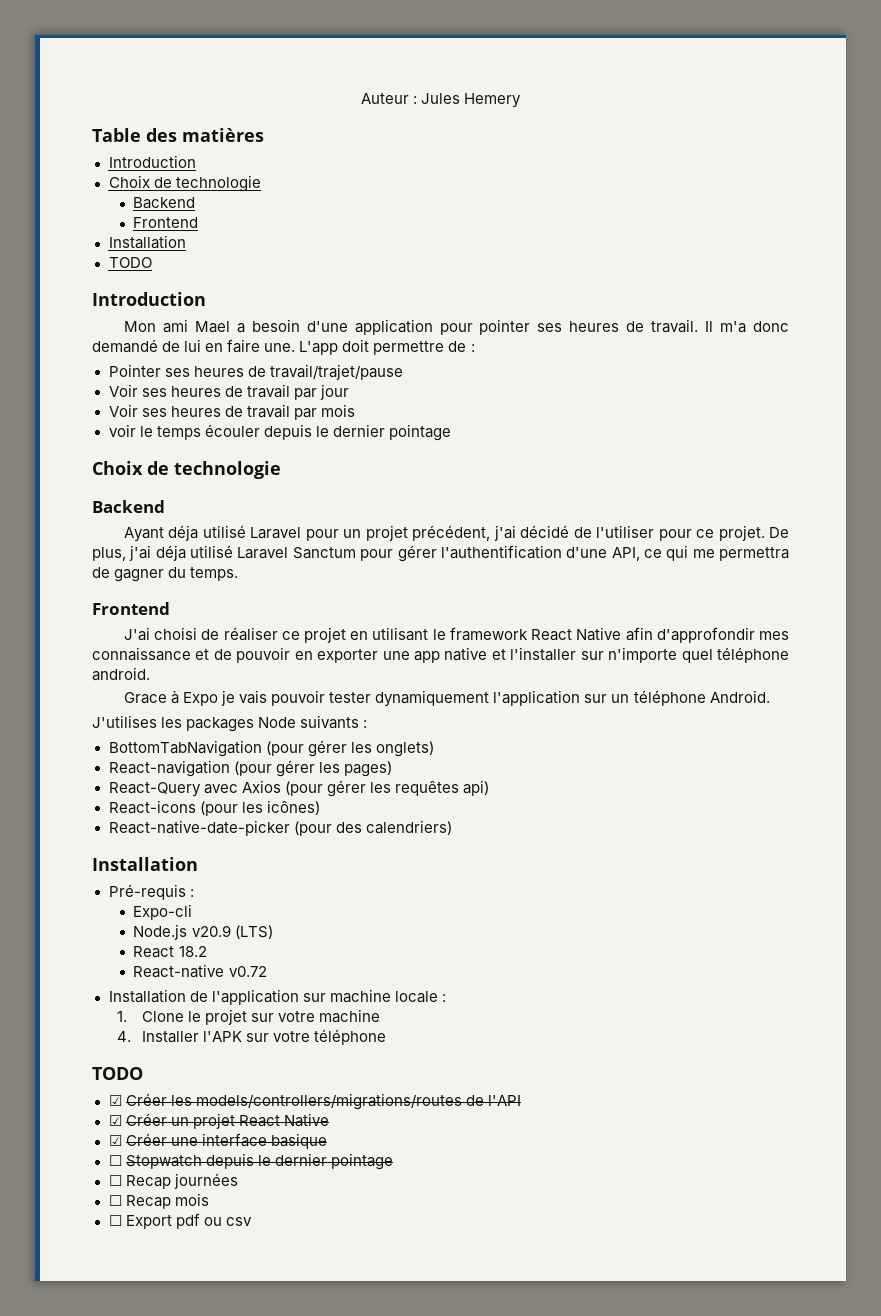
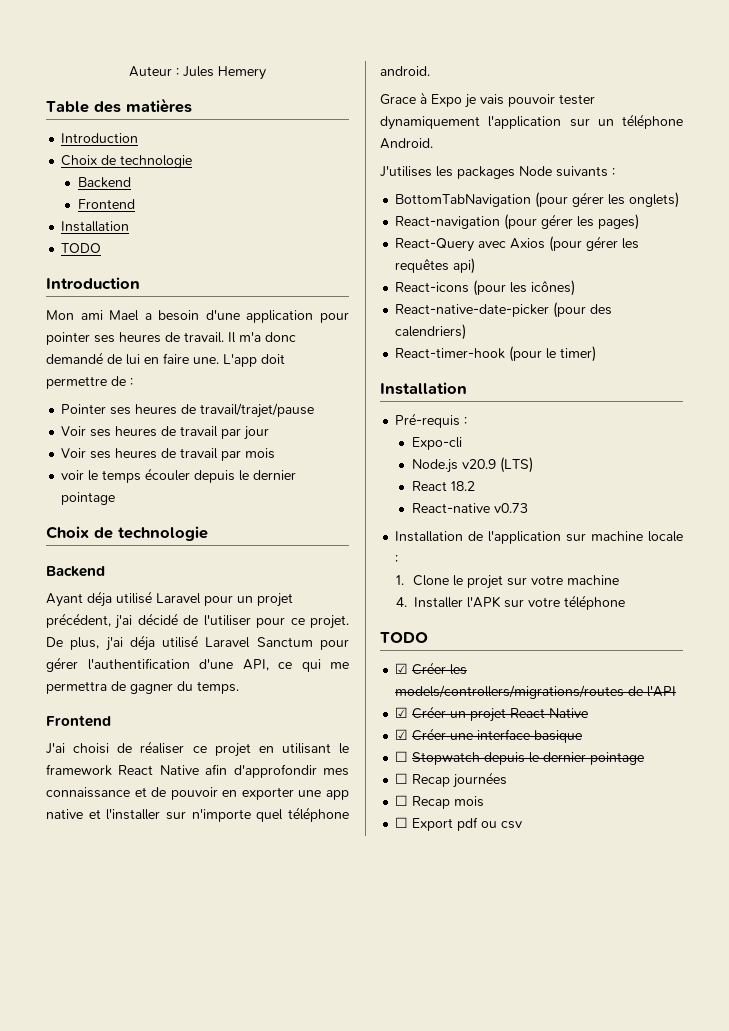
(452, 827) none -> [395,346,597,362] // React-timer-hook (pour le timer)
[228,966,267,977] v0.72 -> [493,503,528,513] v0.73

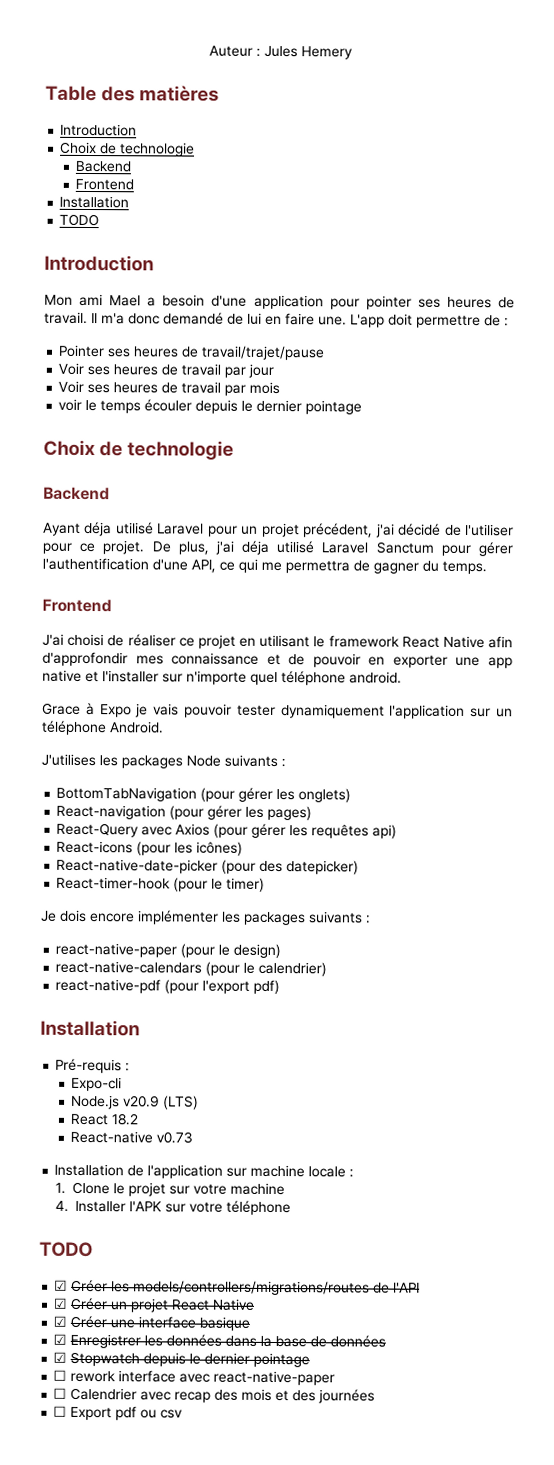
[395,324,467,340] calendriers) -> [286,860,360,875] datepicker)
(597, 354) none -> [41,909,371,926] [55,942,282,959] [55,960,328,977] [55,978,281,995] // Je dois encore implémenter les packages suivants : // react-native-paper (pour le design) // react-native-calendars (pour le calendrier) // react-native-pdf (pour l'export pdf)
[395,751,409,762] ☐ -> [53,1333,387,1349] [53,1351,68,1363] ☑ Enregistrer les données dans la base de données // ☑
[412,772,508,788] [395,795,485,809] Recap journées // ☐ Recap mois -> [70,1370,336,1386] [53,1387,376,1404] rework interface avec react-native-paper // ☐ Calendrier avec recap des mois et des journées

